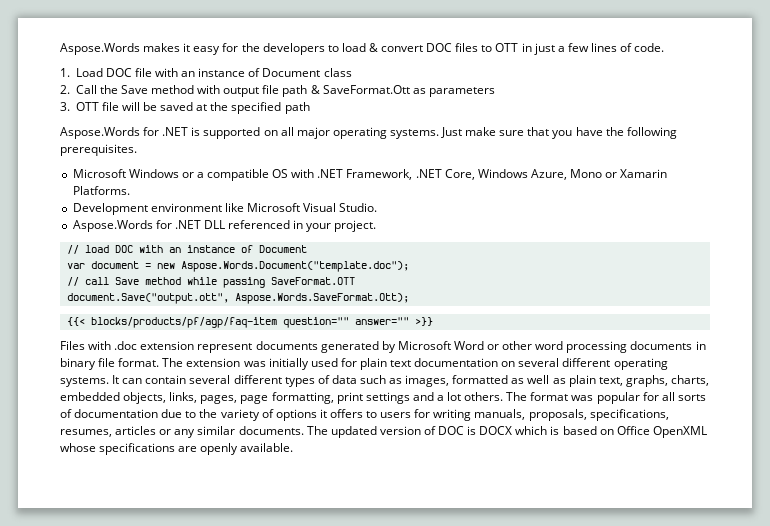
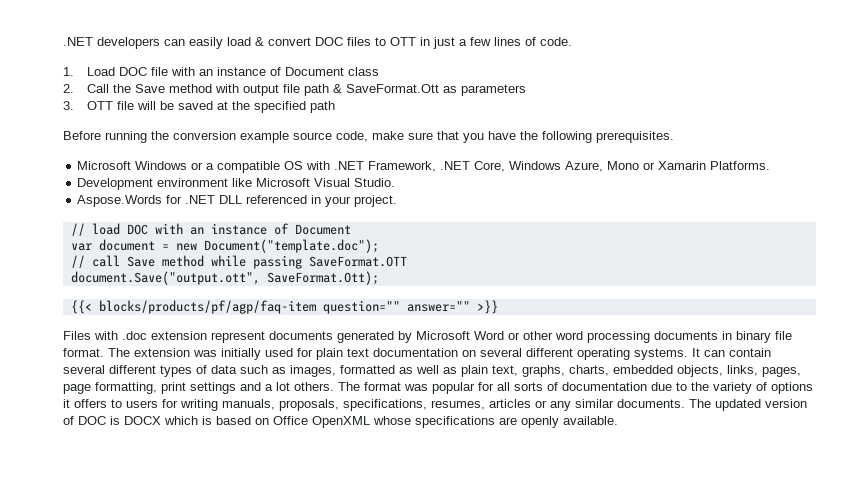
[60,43,339,55] Aspose.Words makes it easy for the developers to -> [63,37,223,49] .NET developers can easily
[60,127,463,139] Aspose.Words for .NET is supported on all major operating systems. Just -> [63,131,368,143] Before running the conversion example source code,
[180,261,409,272] Aspose.Words.Document("template.doc"); -> [203,239,379,253] Document("template.doc");
[234,293,409,304] Aspose.Words.SaveFormat.Ott); -> [266,271,379,285] SaveFormat.Ott);

